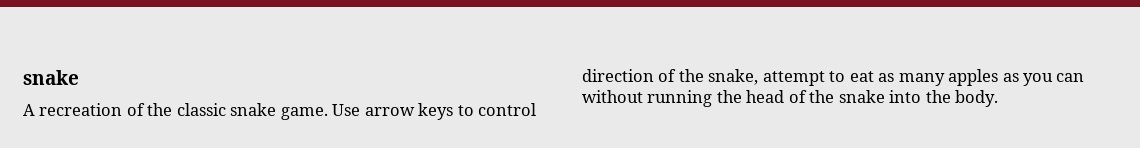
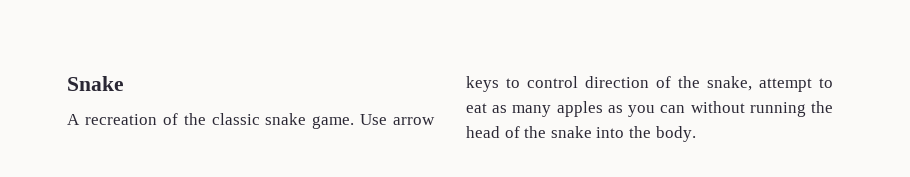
[23,70,79,85] snake -> [67,76,124,91] Snake

